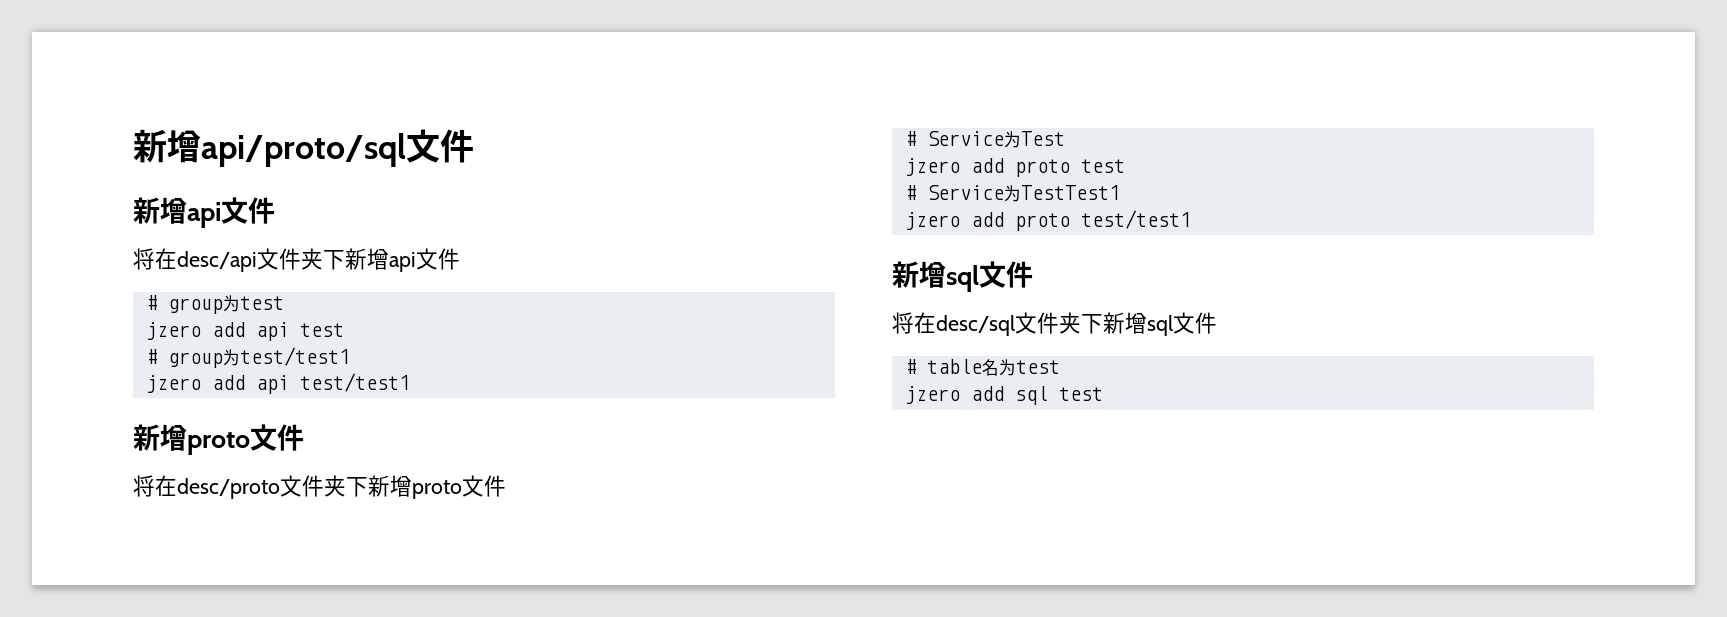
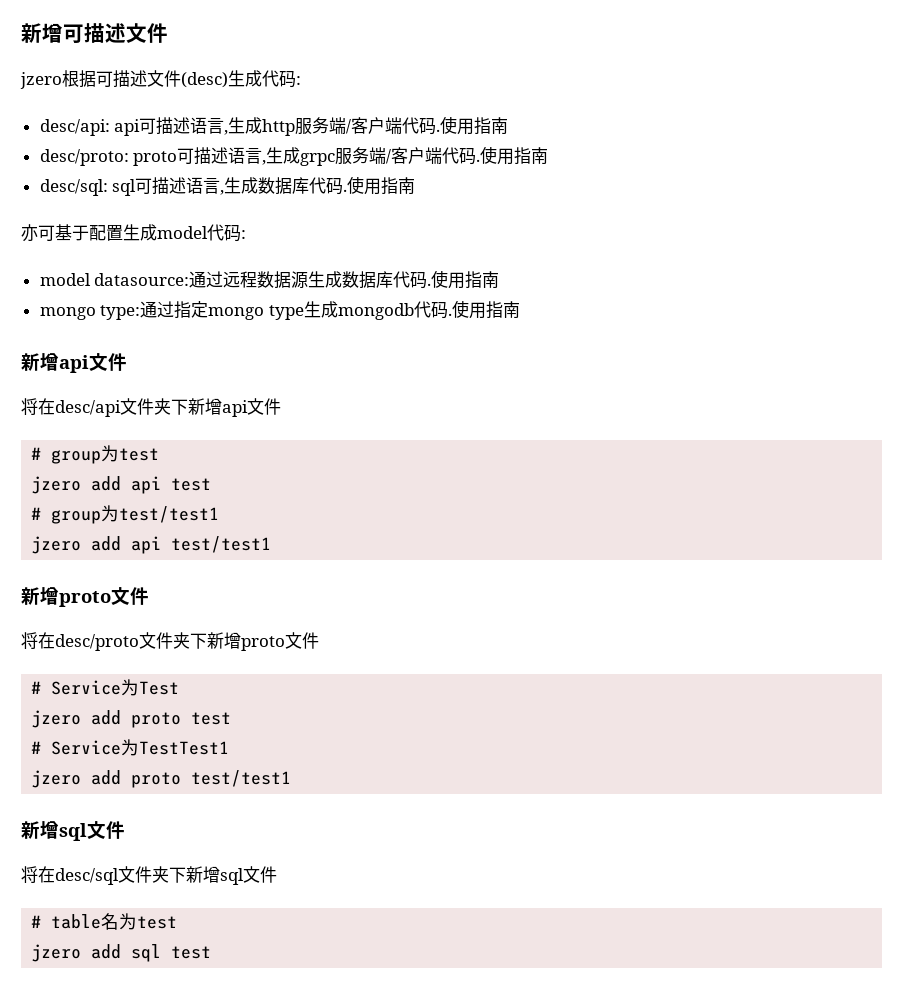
[133,129,474,167] 新增api/proto/sql文件 -> [21,23,168,43] [20,70,301,89] [39,116,509,136] [39,146,549,166] [39,176,416,196] [21,224,246,242] [39,270,500,289] [39,300,520,320] 新增可描述文件 // jzero根据可描述文件(desc)生成代码: // desc/api: api可描述语言,生成http服务端/客户端代码.使用指南 // desc/proto: proto可描述语言,生成grpc服务端/客户端代码.使用指南 // desc/sql: sql可描述语言,生成数据库代码.使用指南 // 亦可基于配置生成model代码: // model datasource:通过远程数据源生成数据库代码.使用指南 // mongo type:通过指定mongo type生成mongodb代码.使用指南

